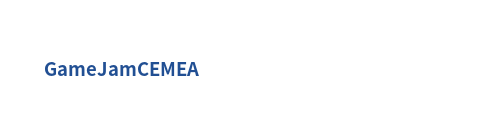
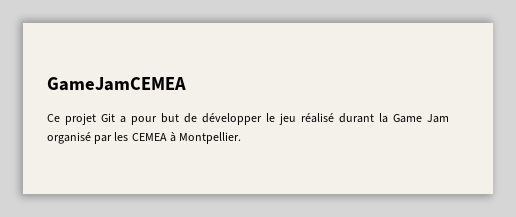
(199, 69) none -> [47,113,449,125] [47,132,242,144] // Ce projet Git a pour but de développer le jeu réalisé durant la Game Jam organisé par les CEMEA à Montpellier.

